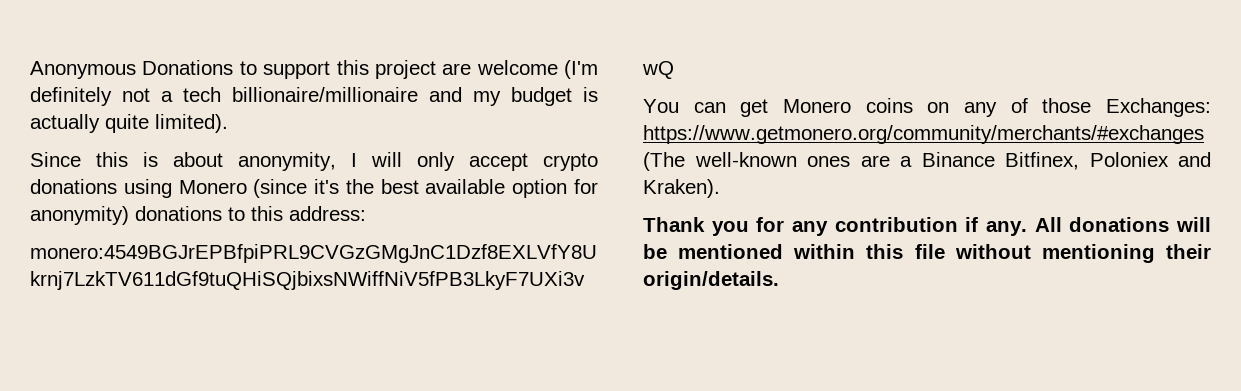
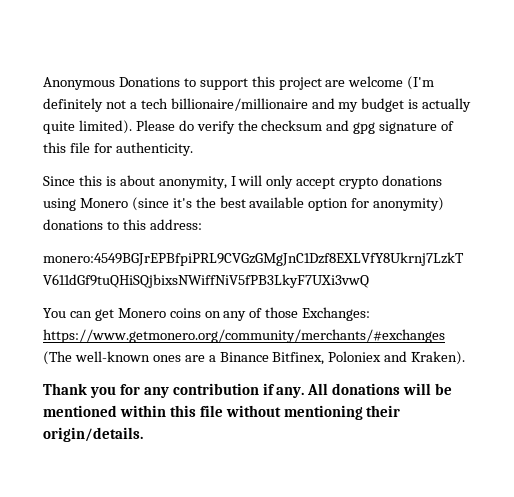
(228, 123) none -> [135,120,455,134] [43,142,193,156] Please do verify the checksum and gpg signature of this file for authenticity.

